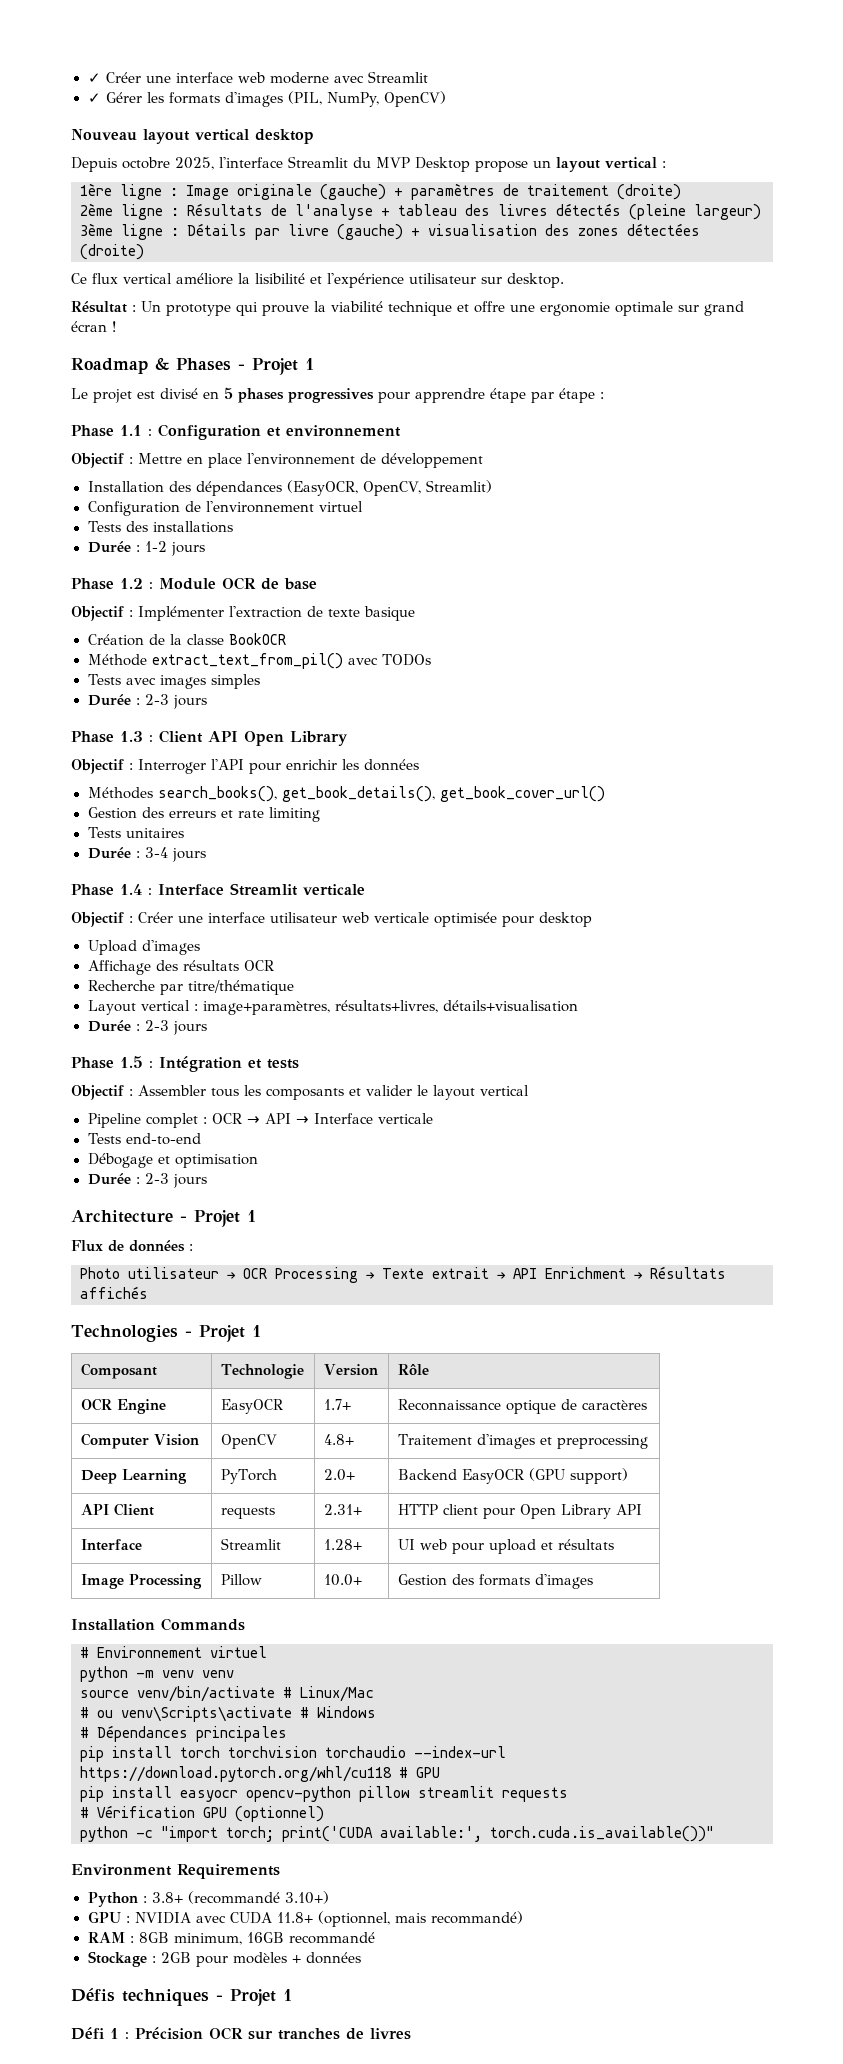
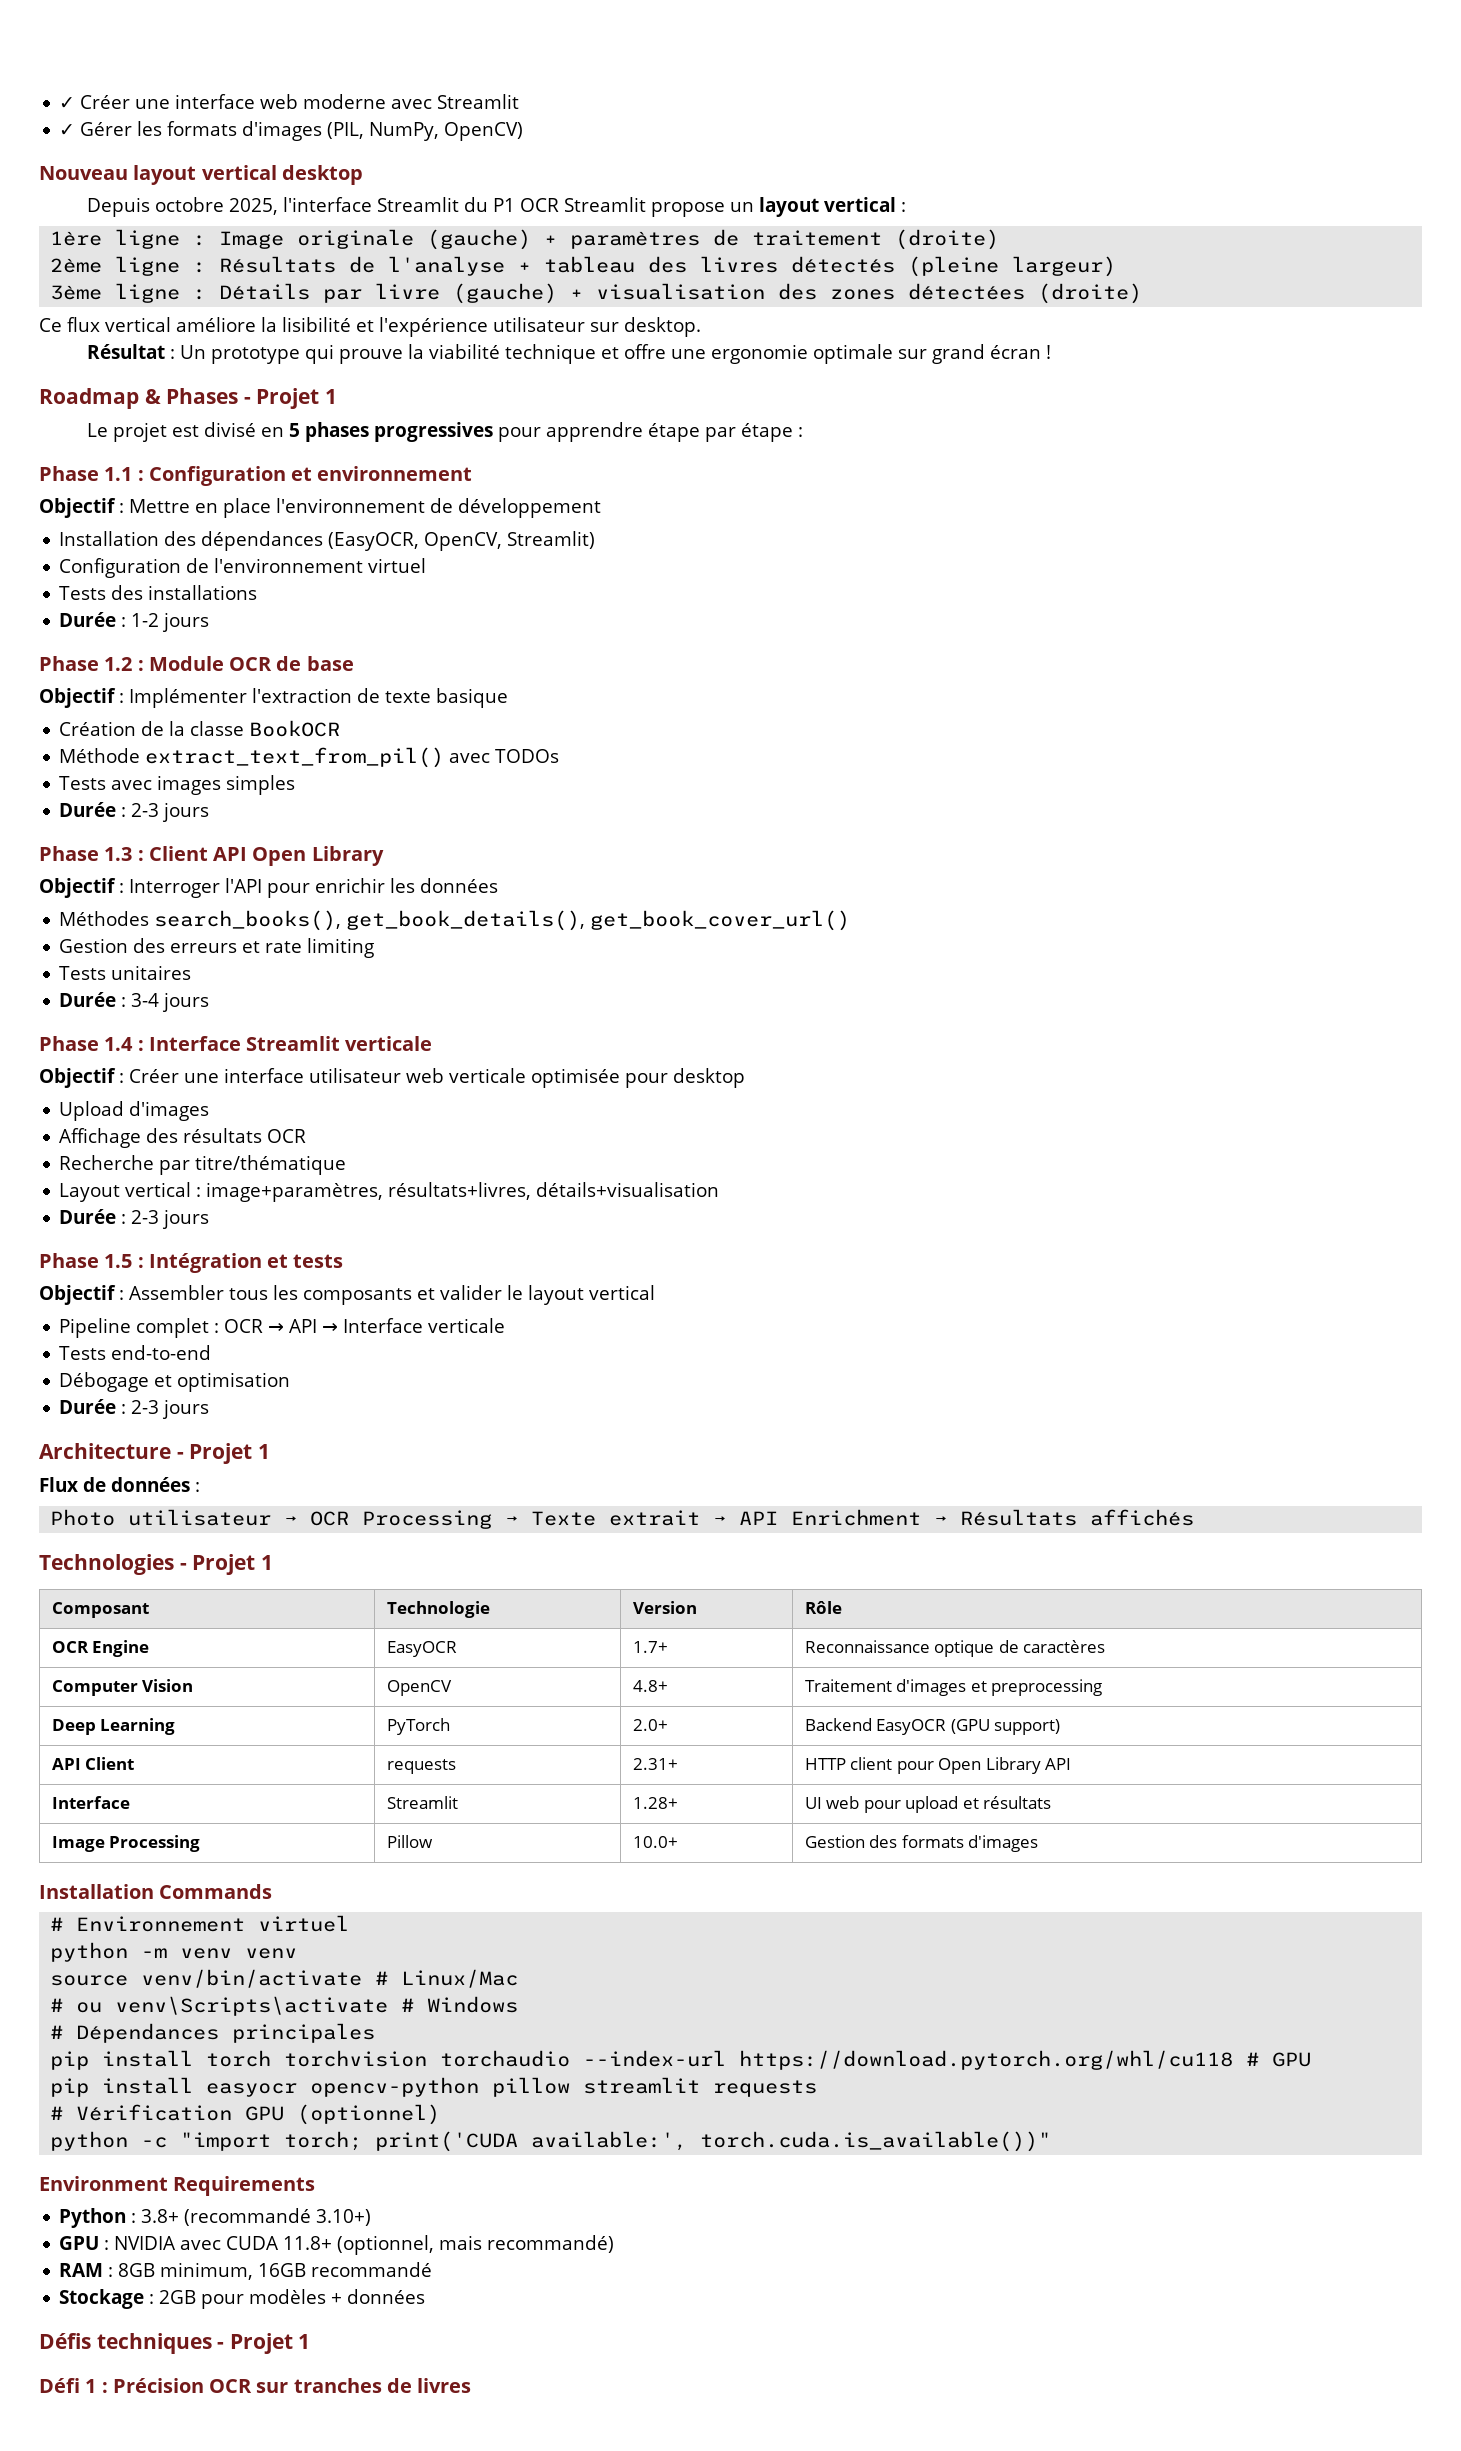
[376,157,470,172] MVP Desktop -> [492,197,646,212] P1 OCR Streamlit

